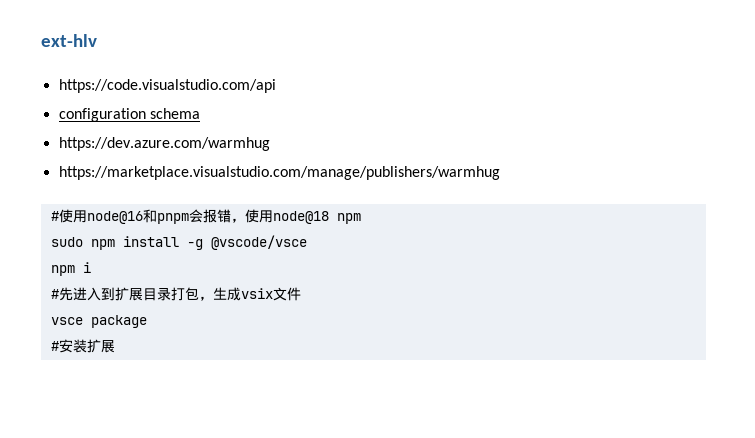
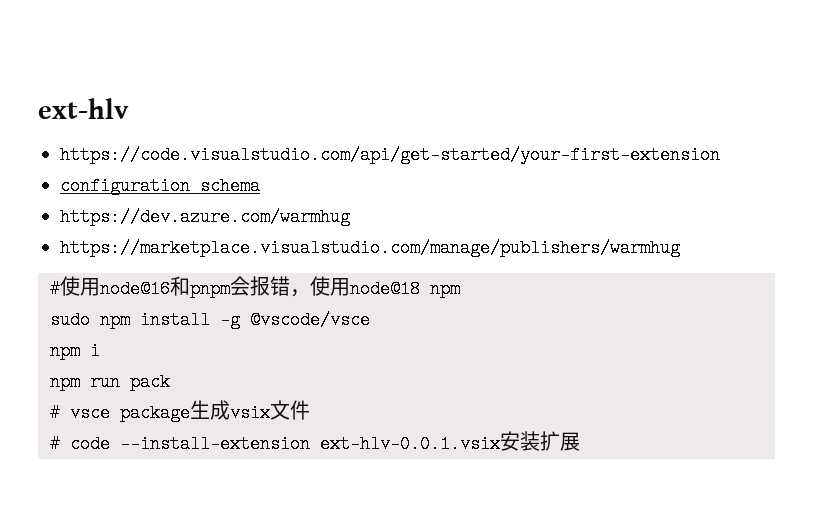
[58,79,276,93] https://code.visualstudio.com/api -> [60,146,720,164] https://code.visualstudio.com/api/get-started/your-first-extension
[50,287,213,301] #先进入到扩展目录打包， -> [50,373,170,391] [50,404,190,422] npm run pack // # vsce package
[50,315,147,328] [50,341,59,351] // vsce package // # -> [50,435,500,453] // # code --install-extension ext-hlv-0.0.1.vsix

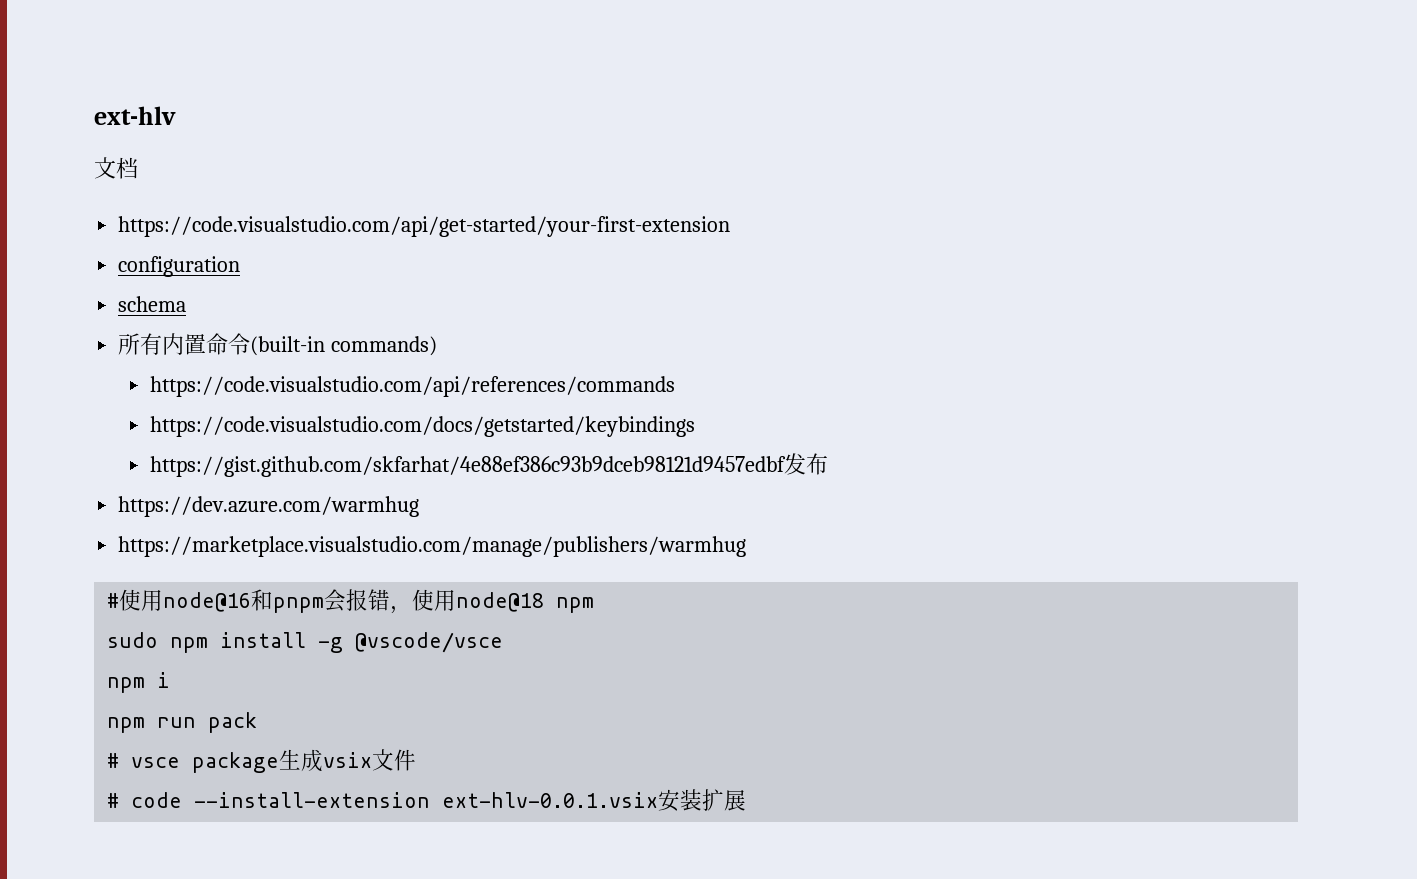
(129, 108) none -> [94,157,138,179] // 文档
(190, 186) none -> (241, 266) //
(260, 186) none -> [118,333,438,356] [149,376,675,397] [149,416,695,437] [149,453,828,477] // 所有内置命令(built-in commands) // https://code.visualstudio.com/api/references/commands // https://code.visualstudio.com/docs/getstarted/keybindings // https://gist.github.com/skfarhat/4e88ef386c93b9dceb98121d9457edbf发布

